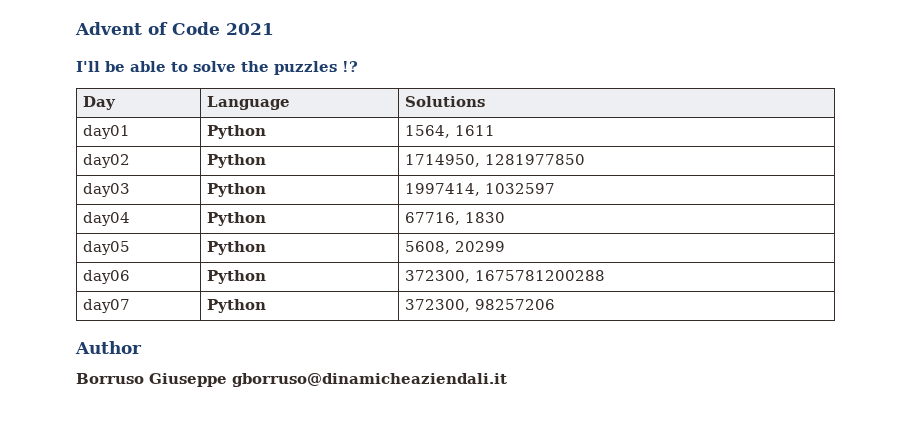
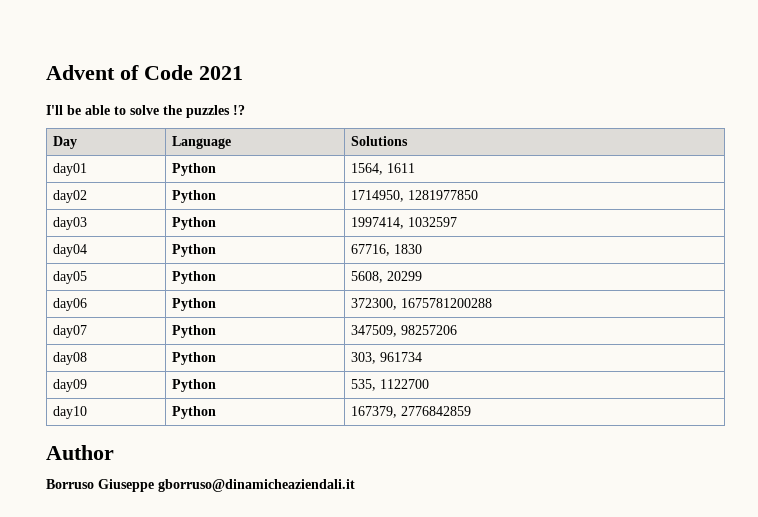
[404,299,470,312] 372300, -> [351,325,398,337] 347509,
(555, 304) none -> [53,352,88,365] [172,352,217,365] [351,352,423,364] [53,379,88,392] [172,379,217,392] [351,379,430,391] [53,406,88,419] [172,406,217,419] [351,406,472,418] // day08 | Python | 303, 961734 // day09 | Python | 535, 1122700 // day10 | Python | 167379, 2776842859

